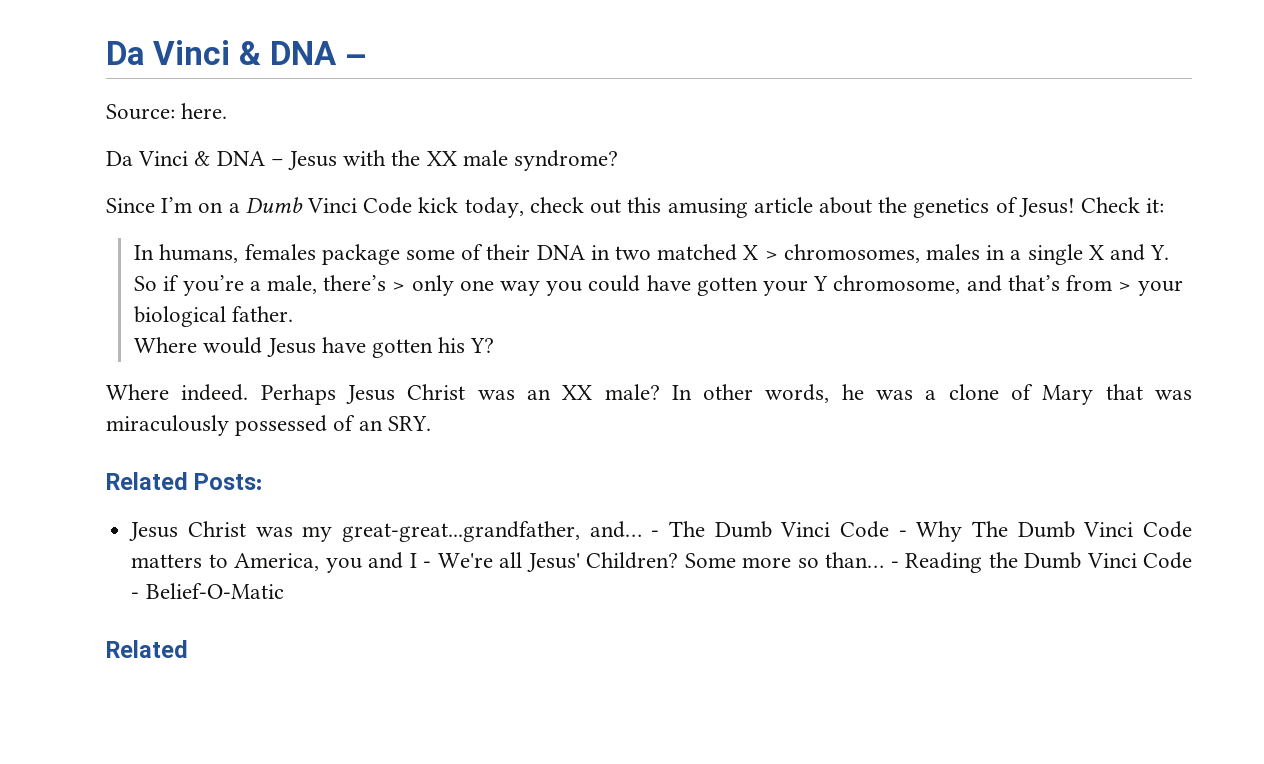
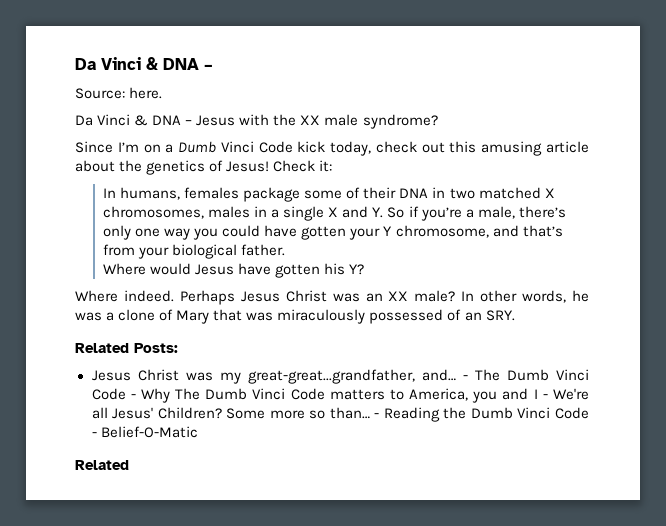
[764,251,778,260] > -> (555, 193) none
[392,282,406,291] > -> (566, 212) none
[1118,282,1132,291] > -> (136, 250) none

